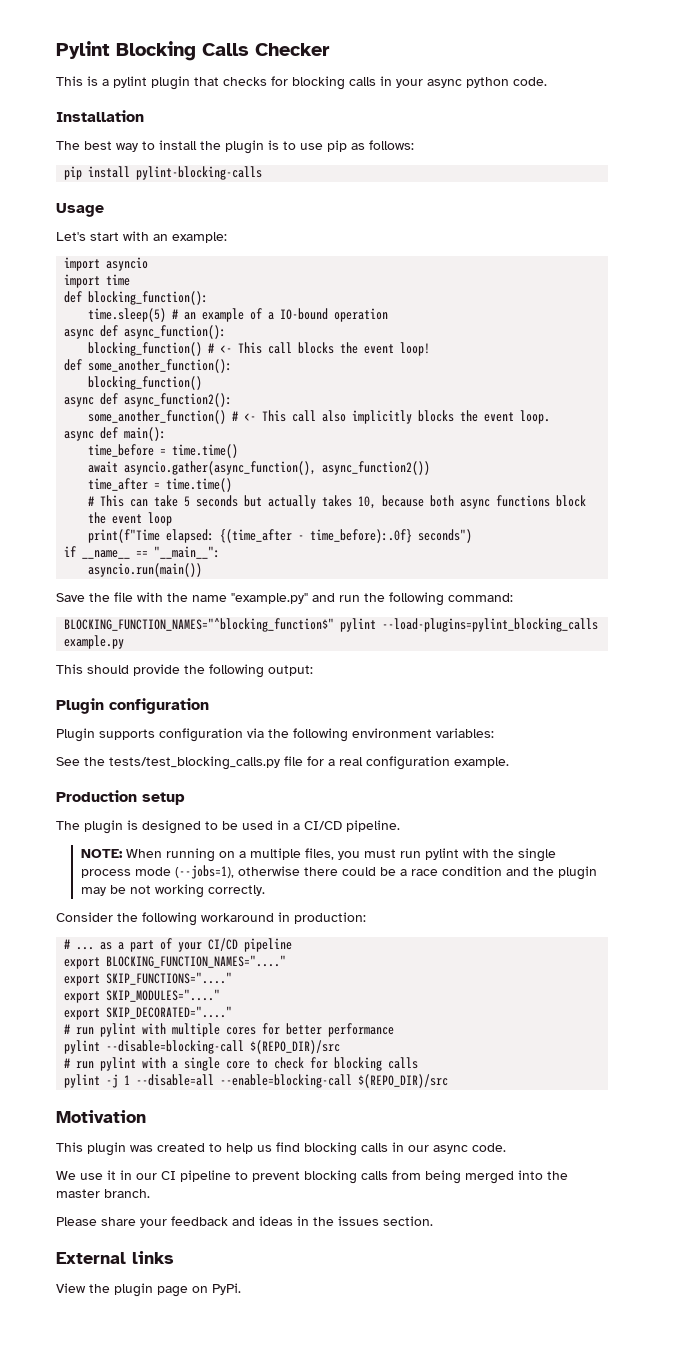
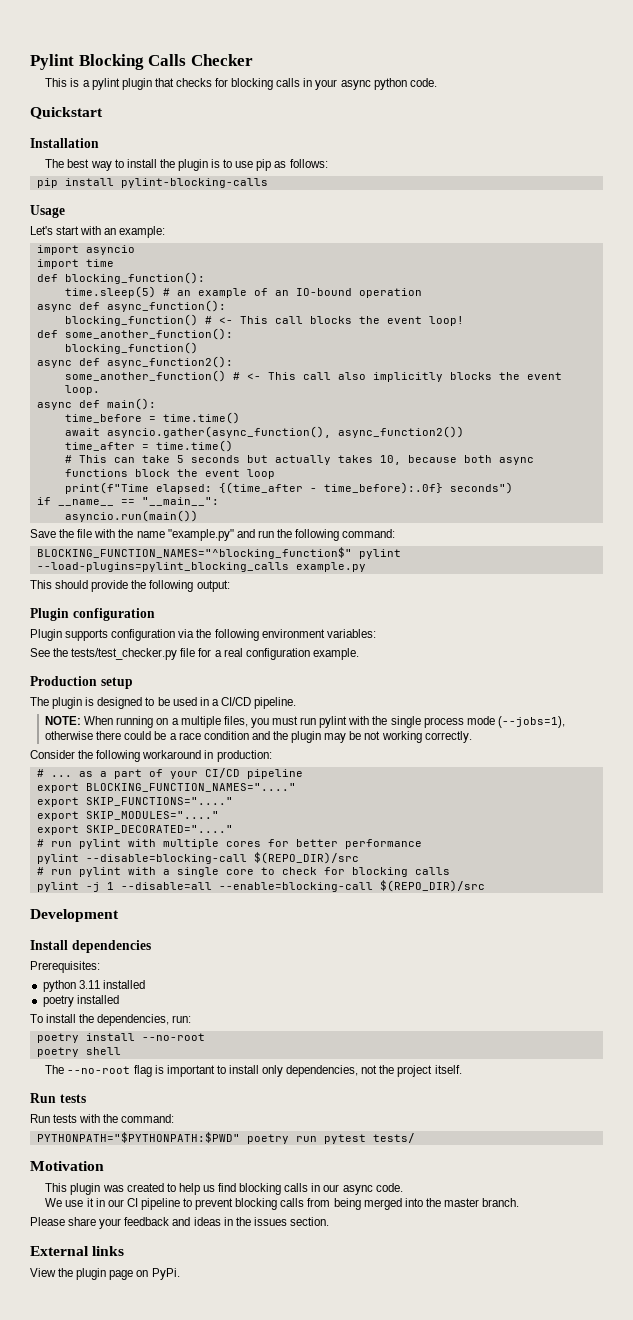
(547, 81) none -> [30,107,103,119] // Quickstart
[268,312,275,320] a -> [274,290,289,296] an
[109,756,280,770] tests/test_blocking_calls.py -> [71,648,178,660] tests/test_checker.py
(449, 1081) none -> [30,909,119,922] [30,940,151,953] [30,961,100,973] [42,980,145,992] [42,995,119,1007] [30,1014,192,1026] [36,1033,205,1043] [36,1047,121,1057] [45,1065,462,1077] [30,1093,86,1103] [30,1114,175,1123] [36,1132,415,1144] // Development // Install dependencies // Prerequisites: // python 3.11 installed // poetry installed // To install the dependencies, run: // poetry install --no-root // poetry shell // The --no-root flag is important to install only dependencies, not the project itself. // Run tests // Run tests with the command: // PYTHONPATH="$PYTHONPATH:$PWD" poetry run pytest tests/

